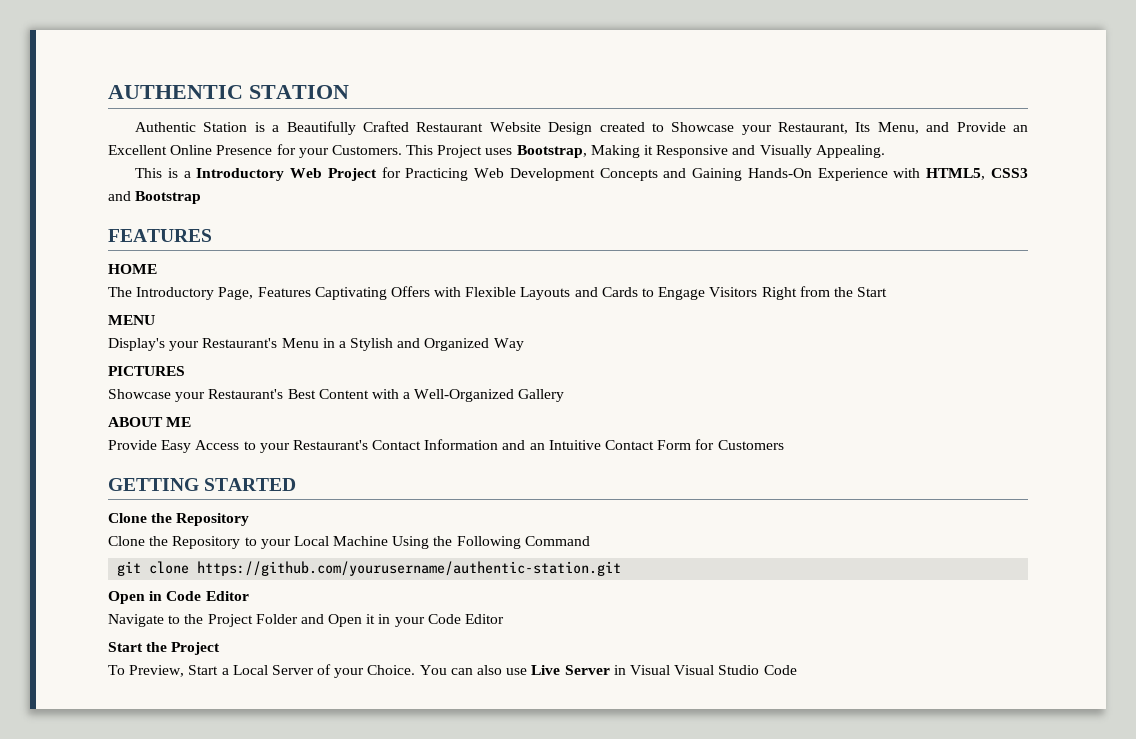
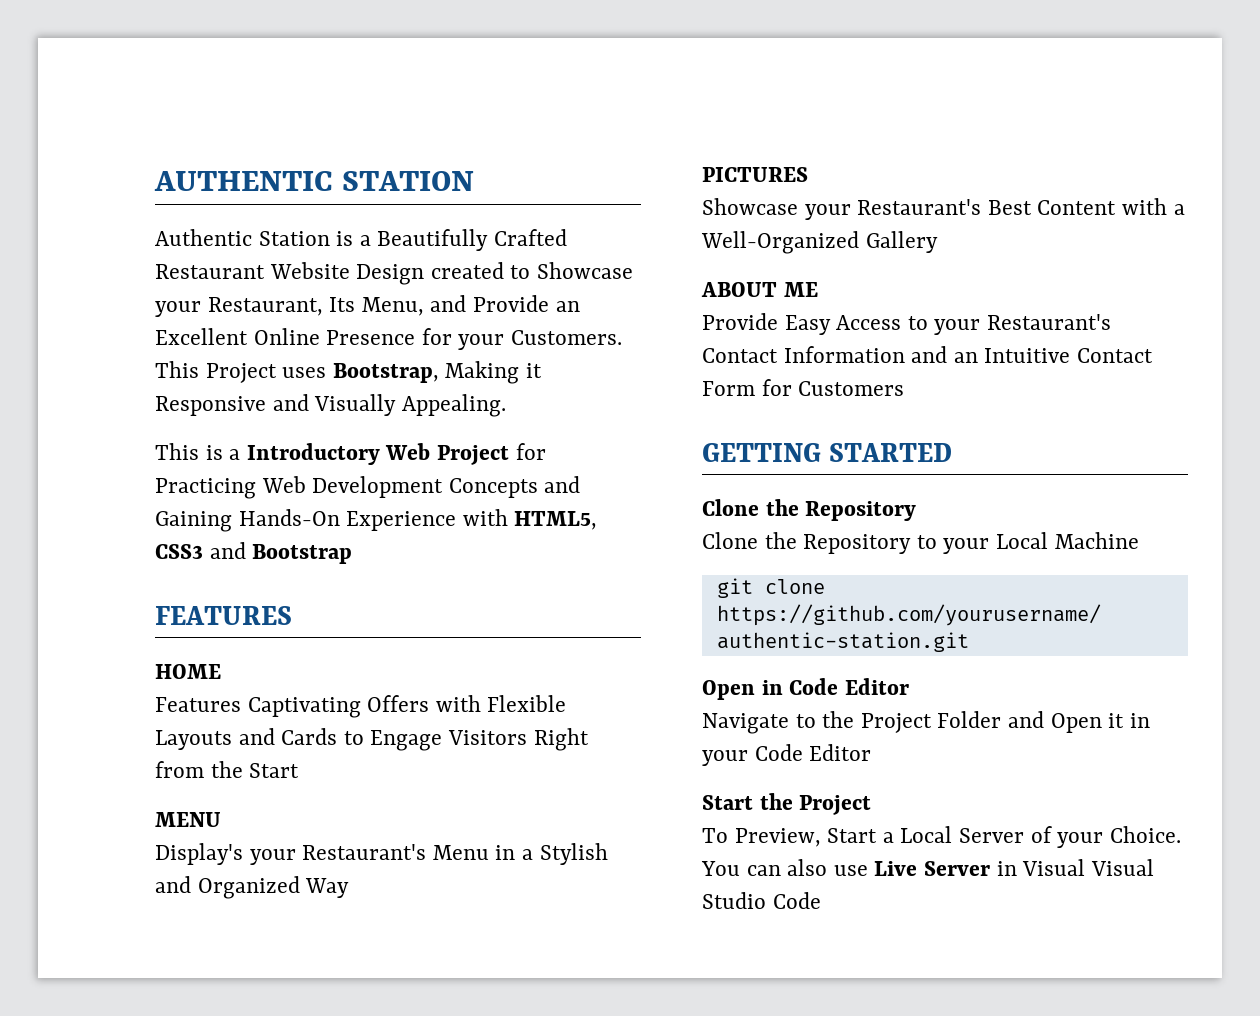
[108,287,254,300] The Introductory Page, -> (221, 671) none
[392,536,590,549] Using the Following Command -> (1139, 540) none

